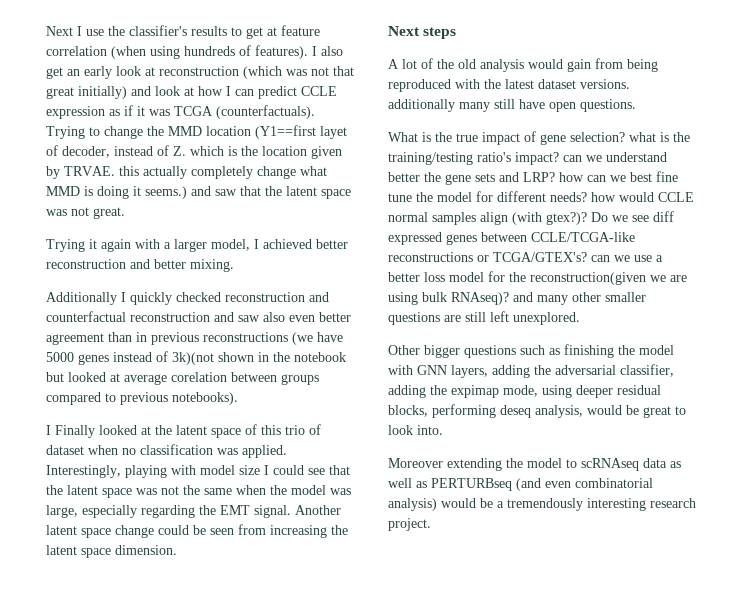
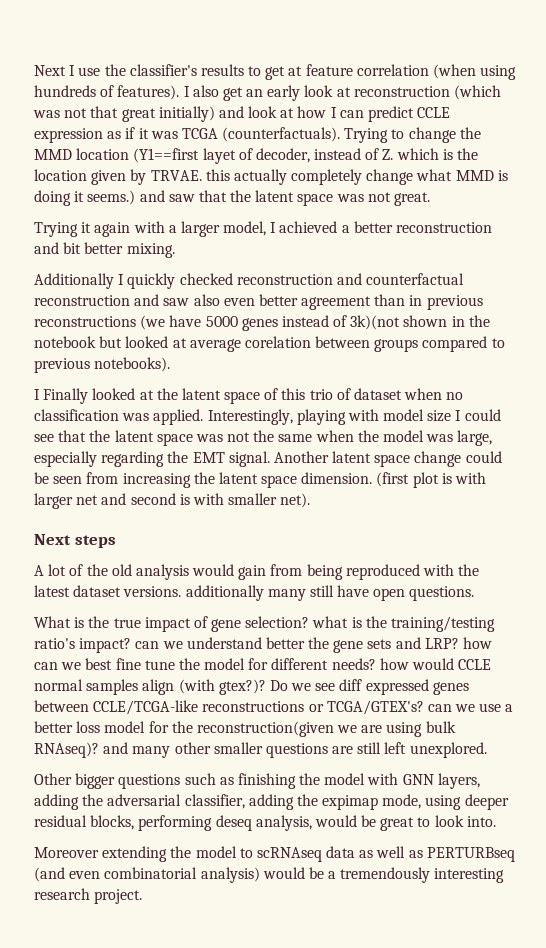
(312, 244) none -> [341,225,350,233] a
(150, 264) none -> [63,242,82,254] bit
(177, 550) none -> [376,472,487,488] [34,493,311,509] (first plot is with larger net and second is with smaller net).

